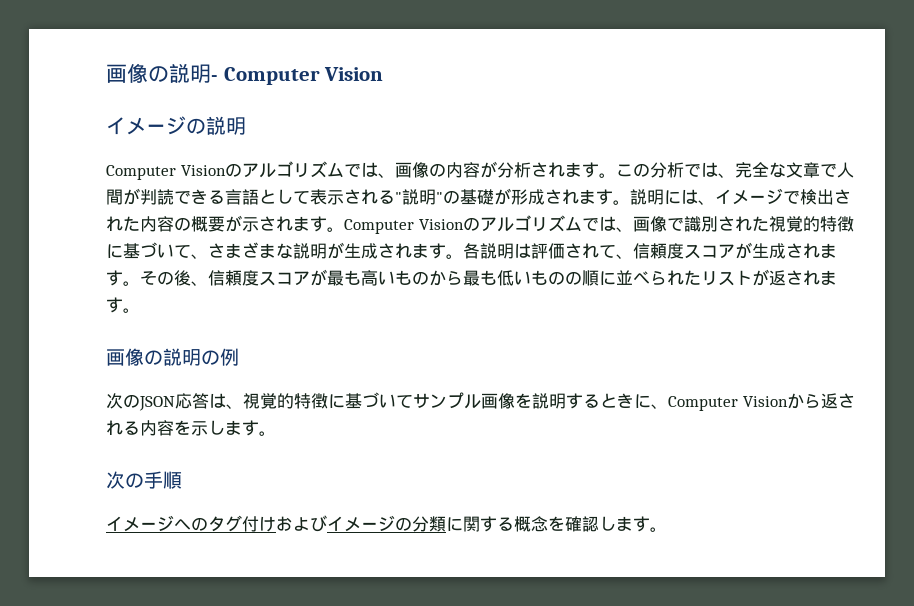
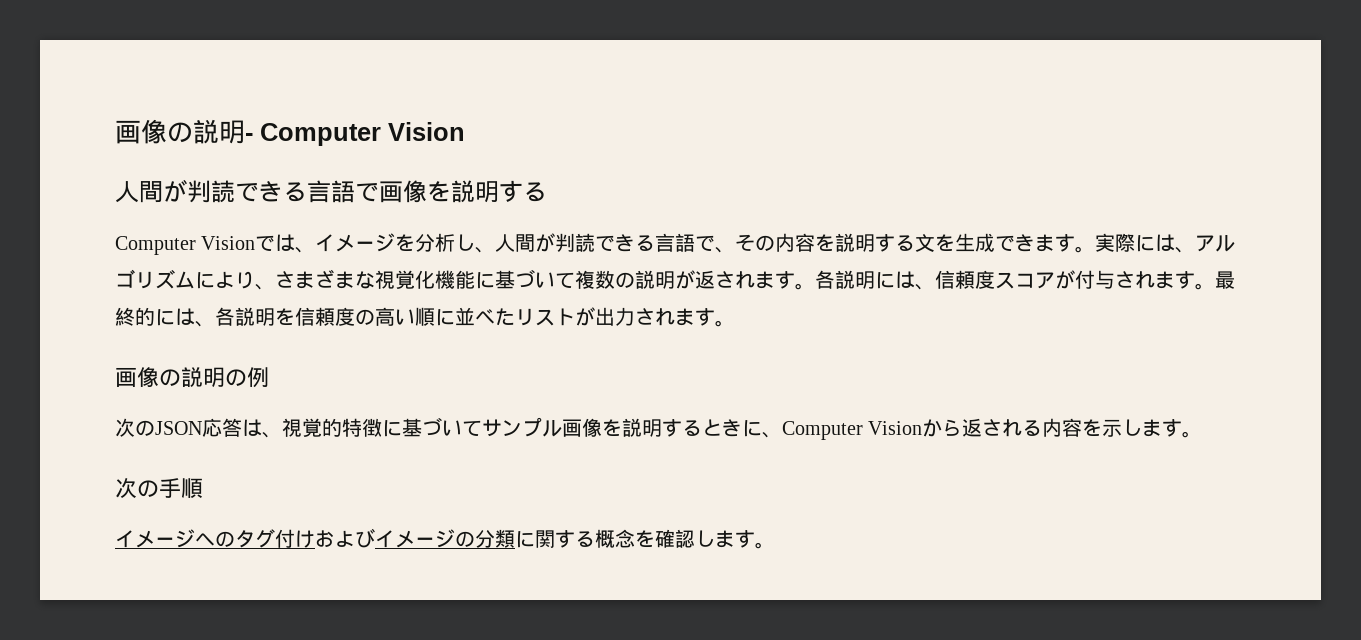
[106,116,246,135] [106,161,854,180] [106,188,851,205] [106,215,854,234] [106,242,378,259] イメージの説明 // Computer Visionのアルゴリズムでは、画像の内容が分析されます。この分析では、完全な文章で人間が判読できる言語として表示される"説明"の基礎が形成されます。説明には、イメージで検出された内容の概要が示されます。Computer Visionのアルゴリズムでは、画像で識別された視覚的特徴に基づいて、さまざまな説明が生成 -> [115,179,547,203] [115,233,1236,255] [115,269,715,290] 人間が判読できる言語で画像を説明する // Computer Visionでは、イメージを分析し、人間が判読できる言語で、その内容を説明する文を生成できます。実際には、アルゴリズムにより、さまざまな視覚化機能に基づいて複数の説明が返
[514,242,837,259] [106,269,582,286] は評価されて、信頼度スコアが生成されます。その後、信頼度スコアが最も高いものから最も低いものの -> [875,270,1235,290] [115,307,415,327] には、信頼度スコアが付与されます。最終的には、各説明を信頼度の高い
[650,270,684,285] られ -> (495, 316) none
[769,270,786,286] 返 -> [595,307,635,326] 出力

